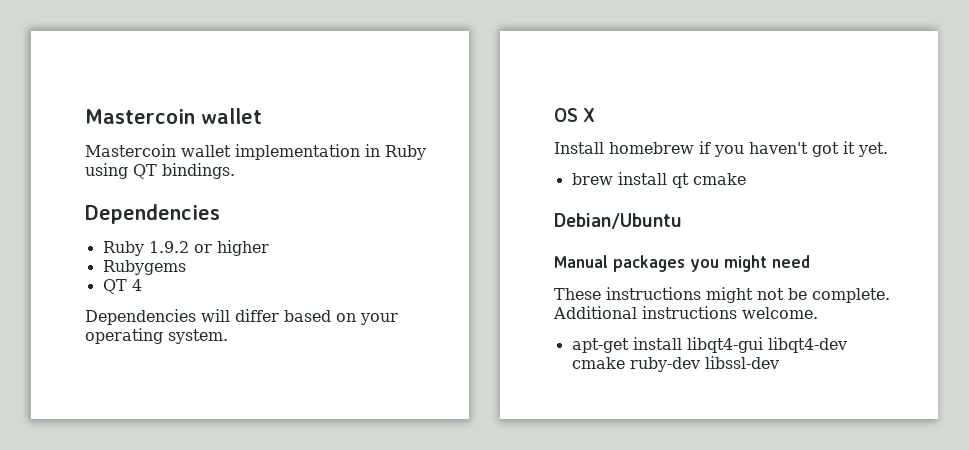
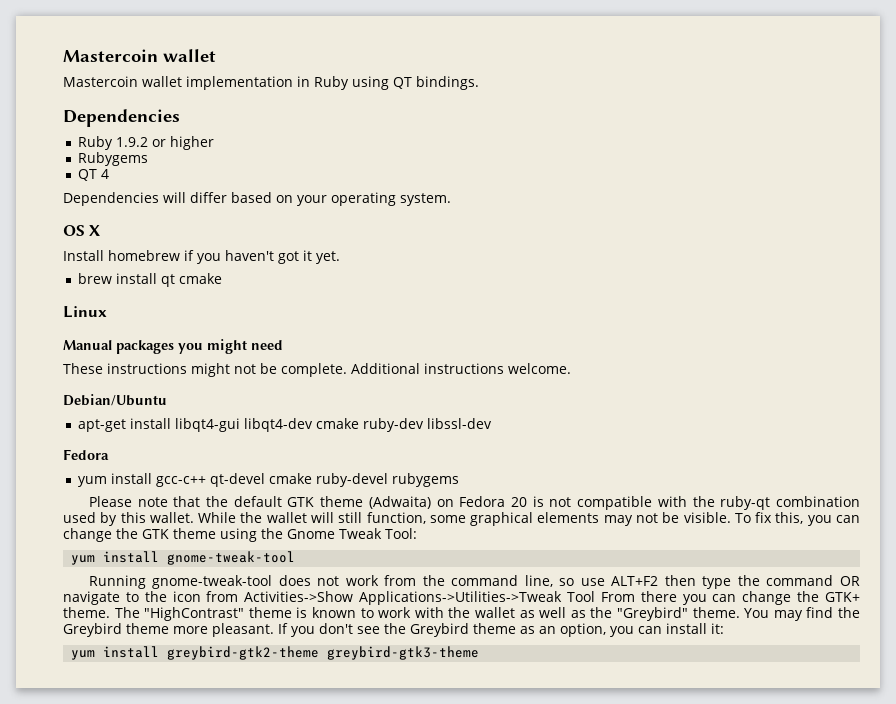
[554,213,682,229] Debian/Ubuntu -> [63,306,107,318] Linux
(818, 313) none -> [63,394,167,406] // Debian/Ubuntu
(779, 362) none -> [63,449,109,460] [77,473,459,487] [88,496,860,510] [63,512,861,526] [63,528,417,542] [71,551,296,565] [88,575,860,589] [63,591,861,605] [63,607,861,621] [63,623,724,637] [71,646,480,660] // Fedora // yum install gcc-c++ qt-devel cmake ruby-devel rubygems // Please note that the default GTK theme (Adwaita) on Fedora 20 is not compatible with the ruby-qt combination used by this wallet. While the wallet will still function, some graphical elements may not be visible. To fix this, you can change the GTK theme using the Gnome Tweak Tool: // yum install gnome-tweak-tool // Running gnome-tweak-tool does not work from the command line, so use ALT+F2 then type the command OR navigate to the icon from Activities->Show Applications->Utilities->Tweak Tool From there you can change the GTK+ theme. The "HighContrast" theme is known to work with the wallet as well as the "Greybird" theme. You may find the Greybird theme more pleasant. If you don't see the Greybird theme as an option, you can install it: // yum install greybird-gtk2-theme greybird-gtk3-theme

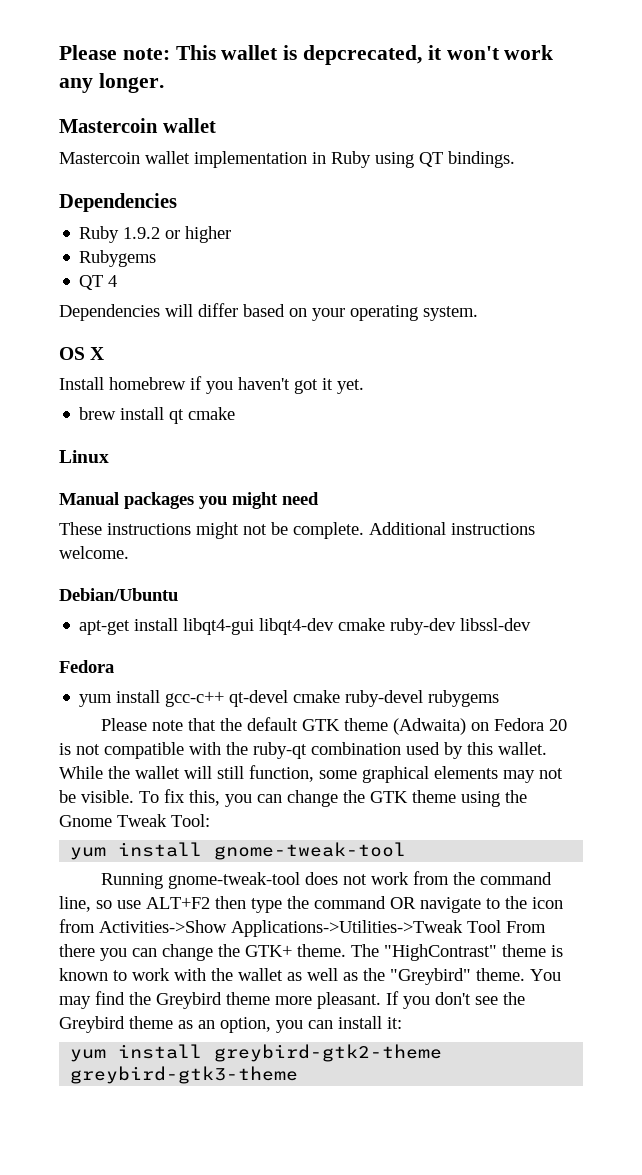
(63, 55) none -> [59,45,554,65] [59,73,164,93] Please note: This wallet is depcrecated, it won't work any longer. //

